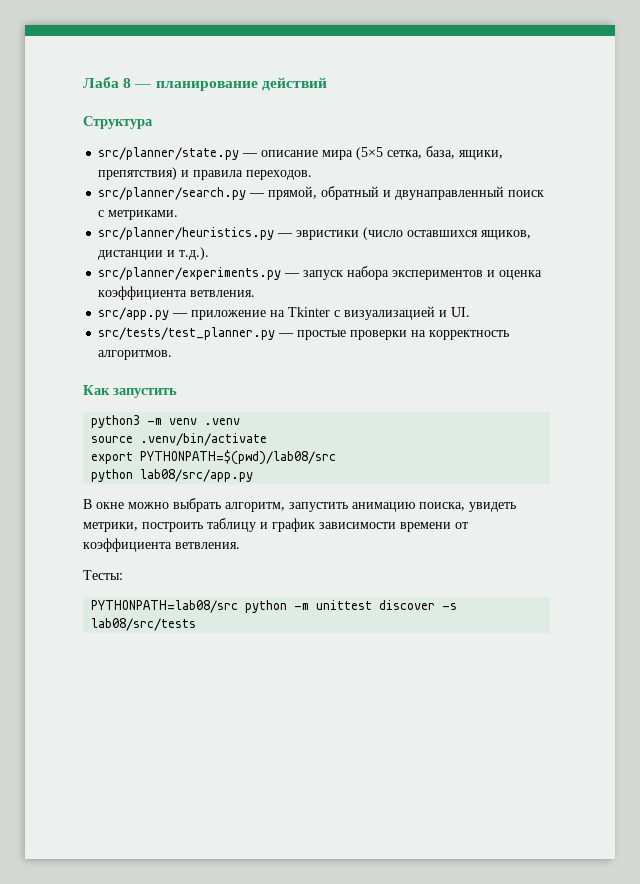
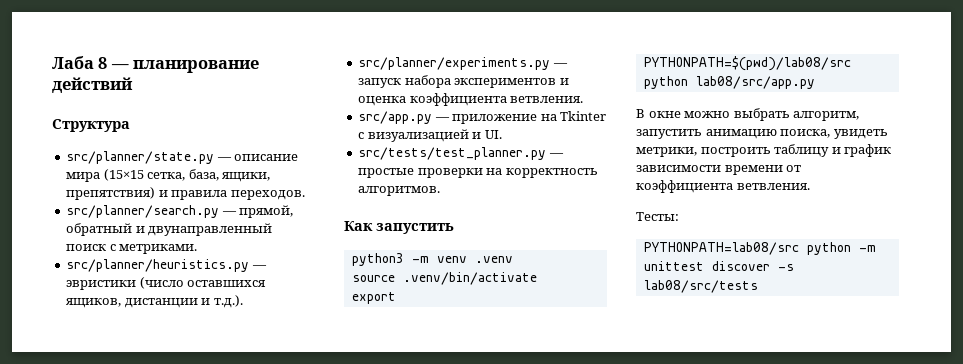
[356,147,384,160] (5×5 -> [103,169,144,181] (15×15

